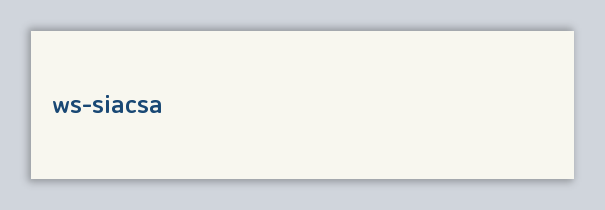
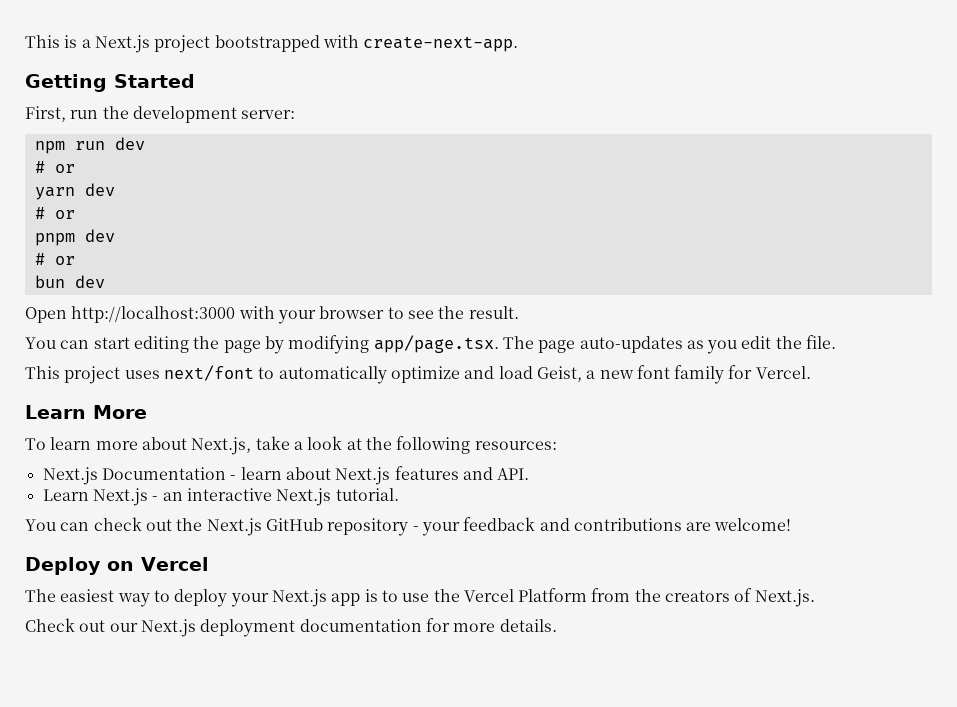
[52,95,163,113] ws-siacsa -> [25,35,519,53] [25,74,195,92] [25,106,296,123] [34,137,145,154] [34,161,75,173] [34,183,115,200] [34,207,75,219] [34,229,115,246] [34,253,75,265] [34,275,105,288] [25,306,519,324] [25,335,837,354] [25,365,811,384] [25,405,147,419] [25,436,557,455] [42,466,530,485] [42,488,399,506] [25,517,792,536] [25,557,209,575] [25,588,815,607] [25,618,557,637] This is a Next.js project bootstrapped with create-next-app. // Getting Started // First, run the development server: // npm run dev // # or // yarn dev // # or // pnpm dev // # or // bun dev // Open http://localhost:3000 with your browser to see the result. // You can start editing the page by modifying app/page.tsx. The page auto-updates as you edit the file. // This project uses next/font to automatically optimize and load Geist, a new font family for Vercel. // Learn More // To learn more about Next.js, take a look at the following resources: // Next.js Documentation - learn about Next.js features and API. // Learn Next.js - an interactive Next.js tutorial. // You can check out the Next.js GitHub repository - your feedback and contributions are welcome! // Deploy on Vercel // The easiest way to deploy your Next.js app is to use the Vercel Platform from the creators of Next.js. // Check out our Next.js deployment documentation for more details.

